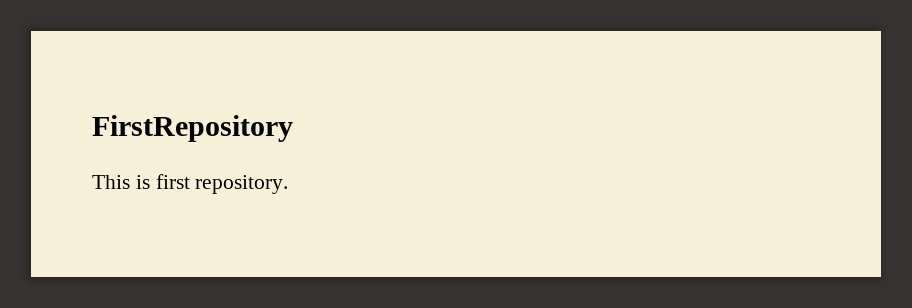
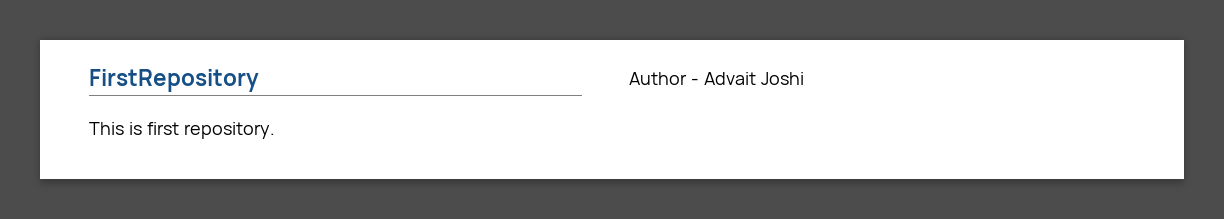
(289, 184) none -> [629,72,804,85] // Author - Advait Joshi

